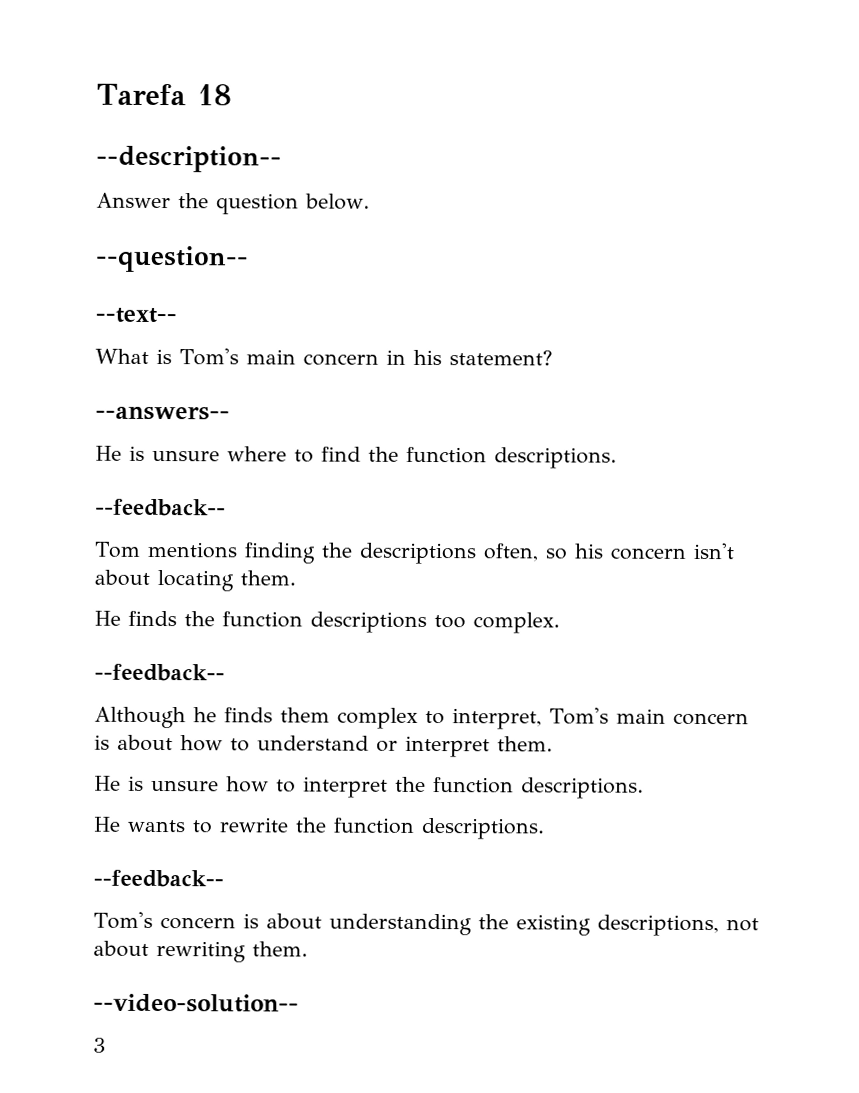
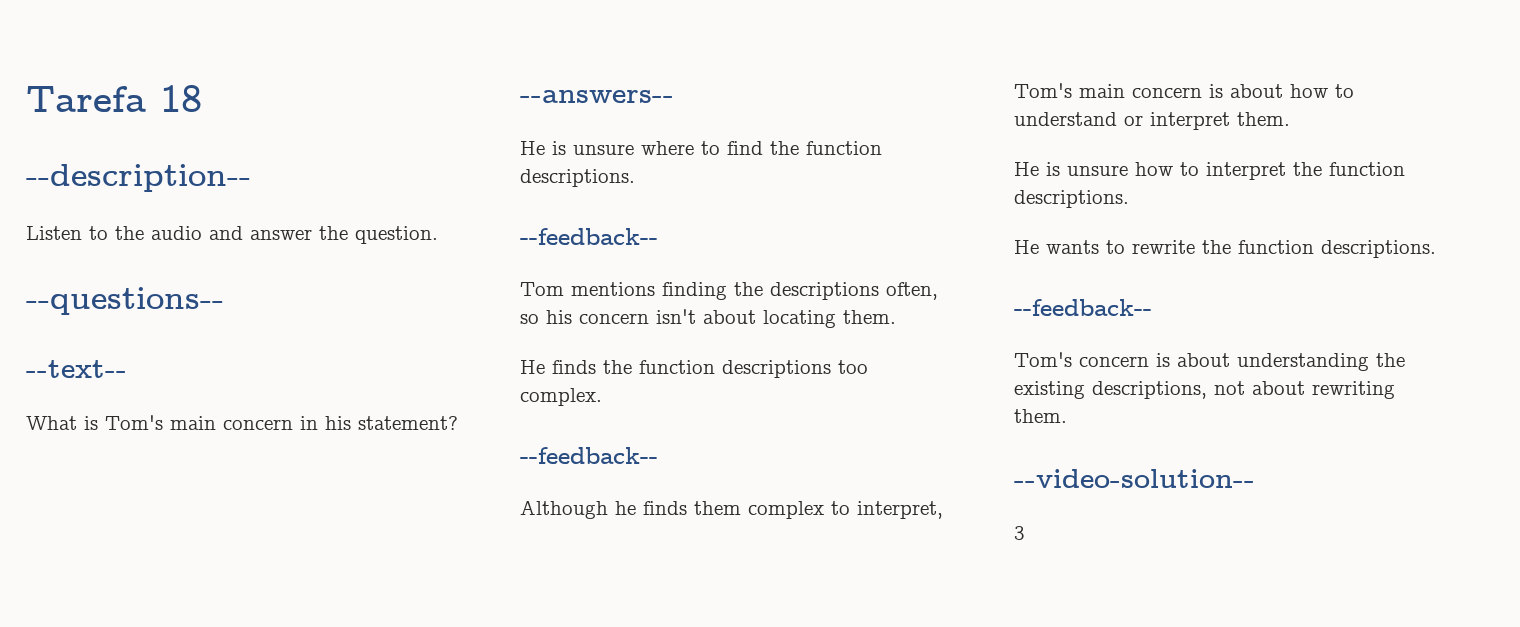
[96,192,370,215] [96,245,249,273] Answer the question below. // --question-- -> [26,226,438,244] [26,287,224,315] Listen to the audio and answer the question. // --questions--

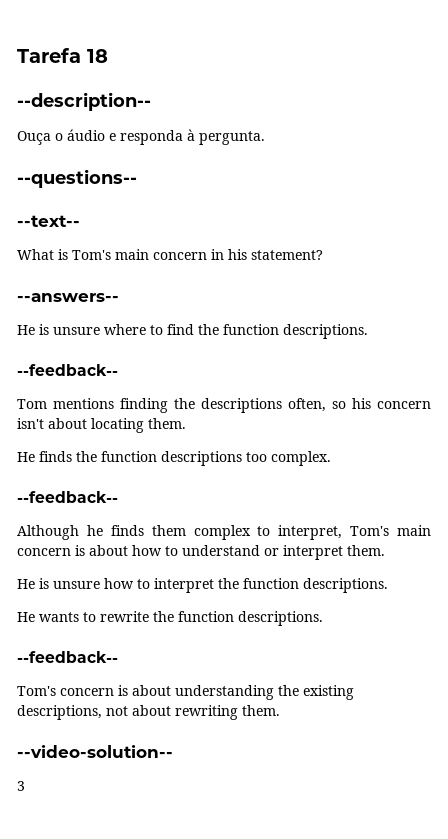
[26,226,438,244] Listen to the audio and answer the question. -> [17,129,265,145] Ouça o áudio e responda à pergunta.

